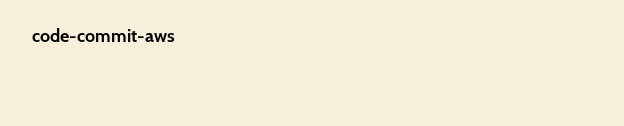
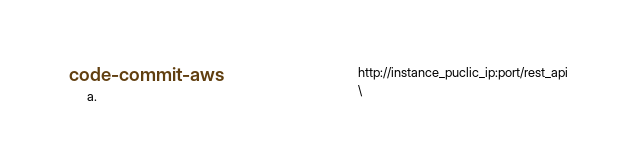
(175, 35) none -> [86,94,97,101] [357,67,568,80] [357,85,363,97] // a. http://instance_puclic_ip:port/rest_api \

